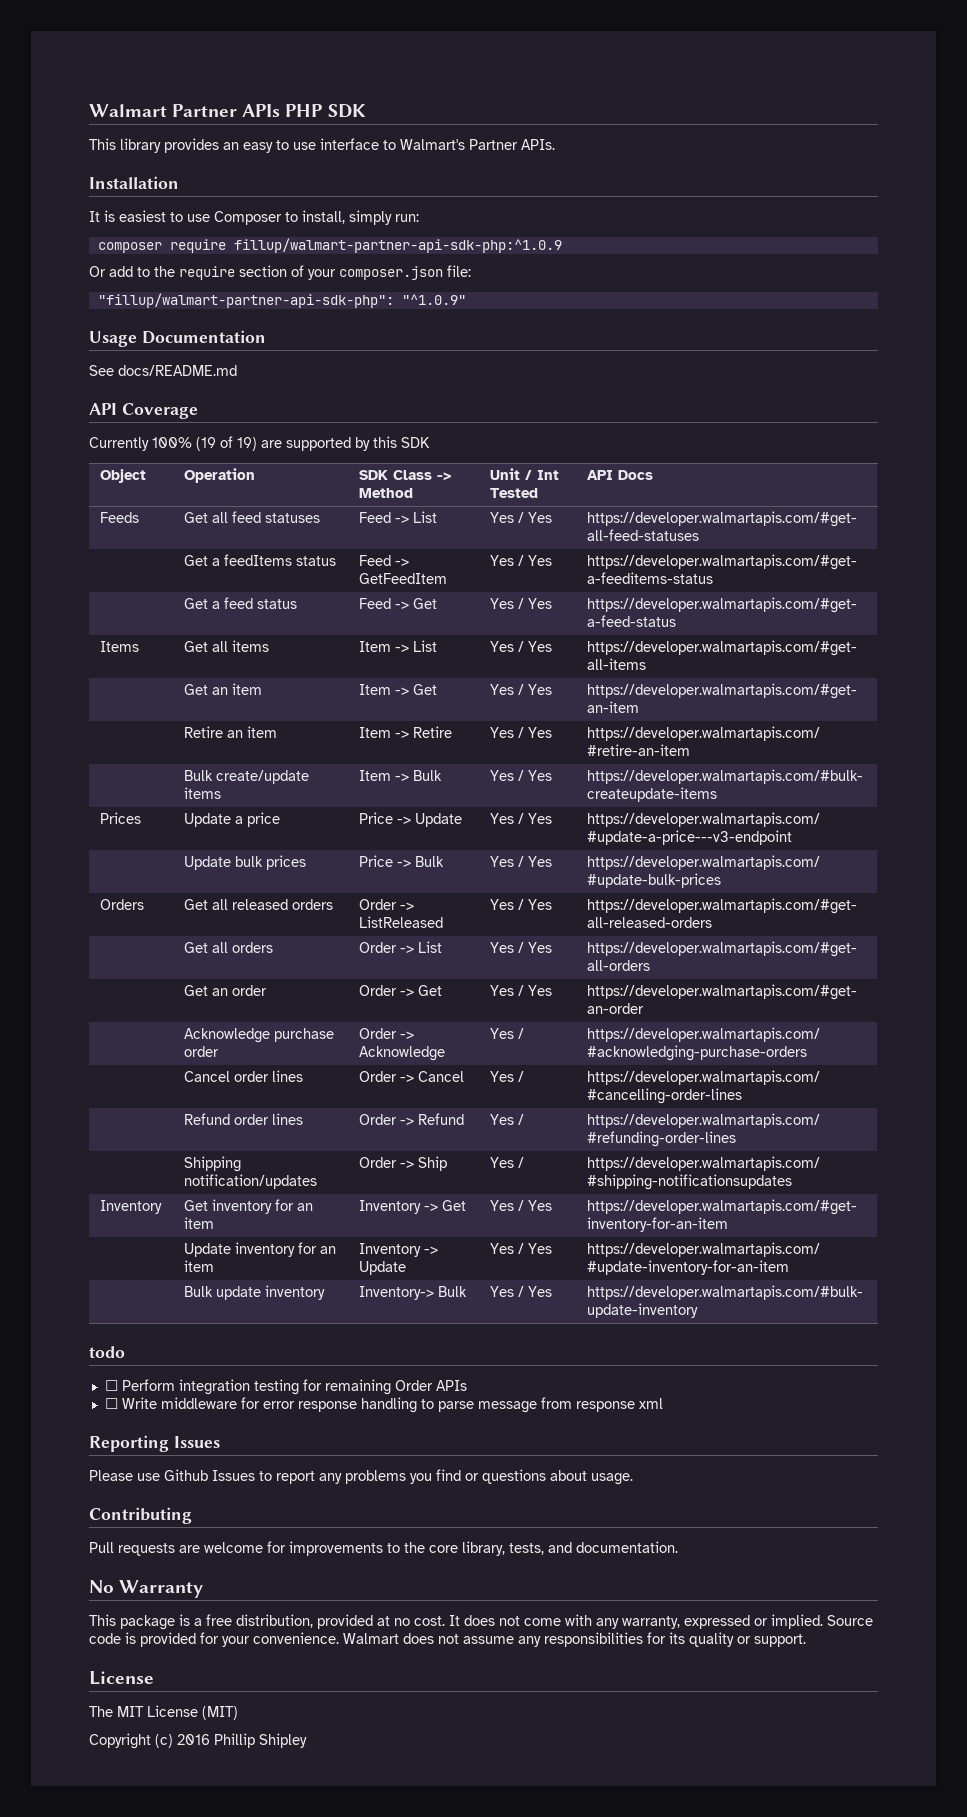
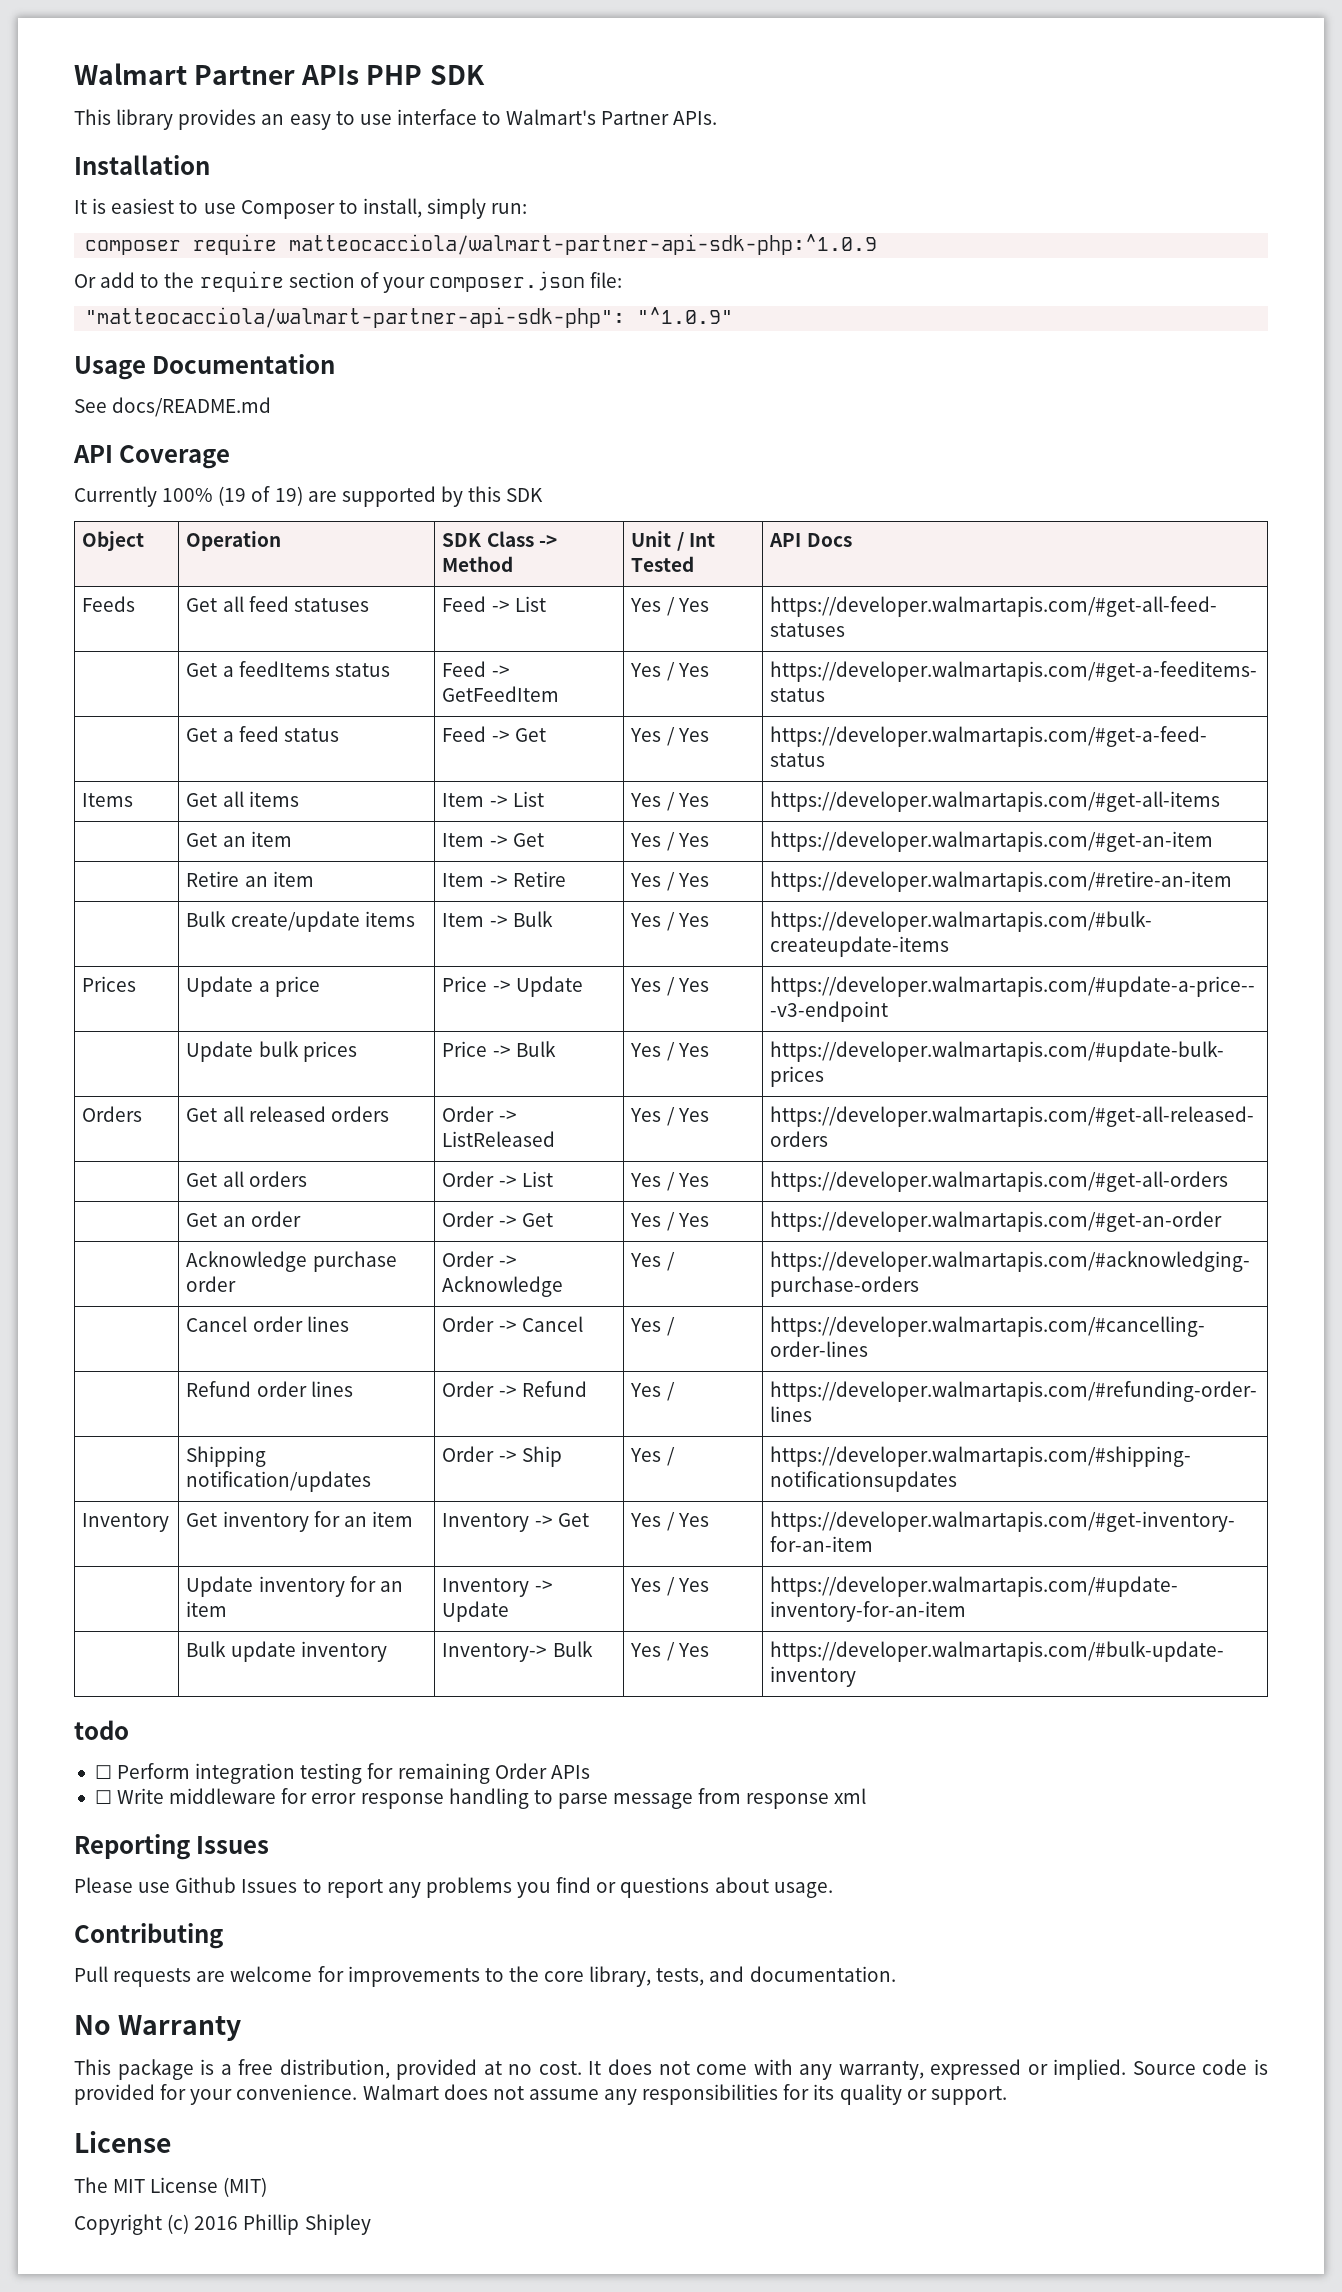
[233,238,562,253] fillup/walmart-partner-api-sdk-php:^1.0.9 -> [289,234,878,255] matteocacciola/walmart-partner-api-sdk-php:^1.0.9
[97,293,394,308] "fillup/walmart-partner-api-sdk-php": -> [85,307,626,328] "matteocacciola/walmart-partner-api-sdk-php":

